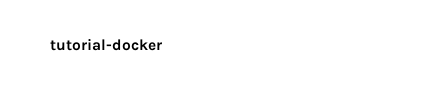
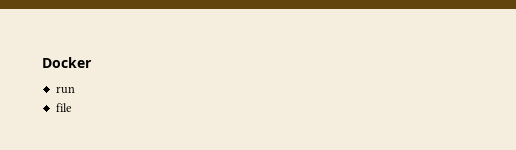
[50,38,162,51] tutorial-docker -> [42,57,92,68] [55,86,75,94] [55,103,72,112] Docker // run // file

